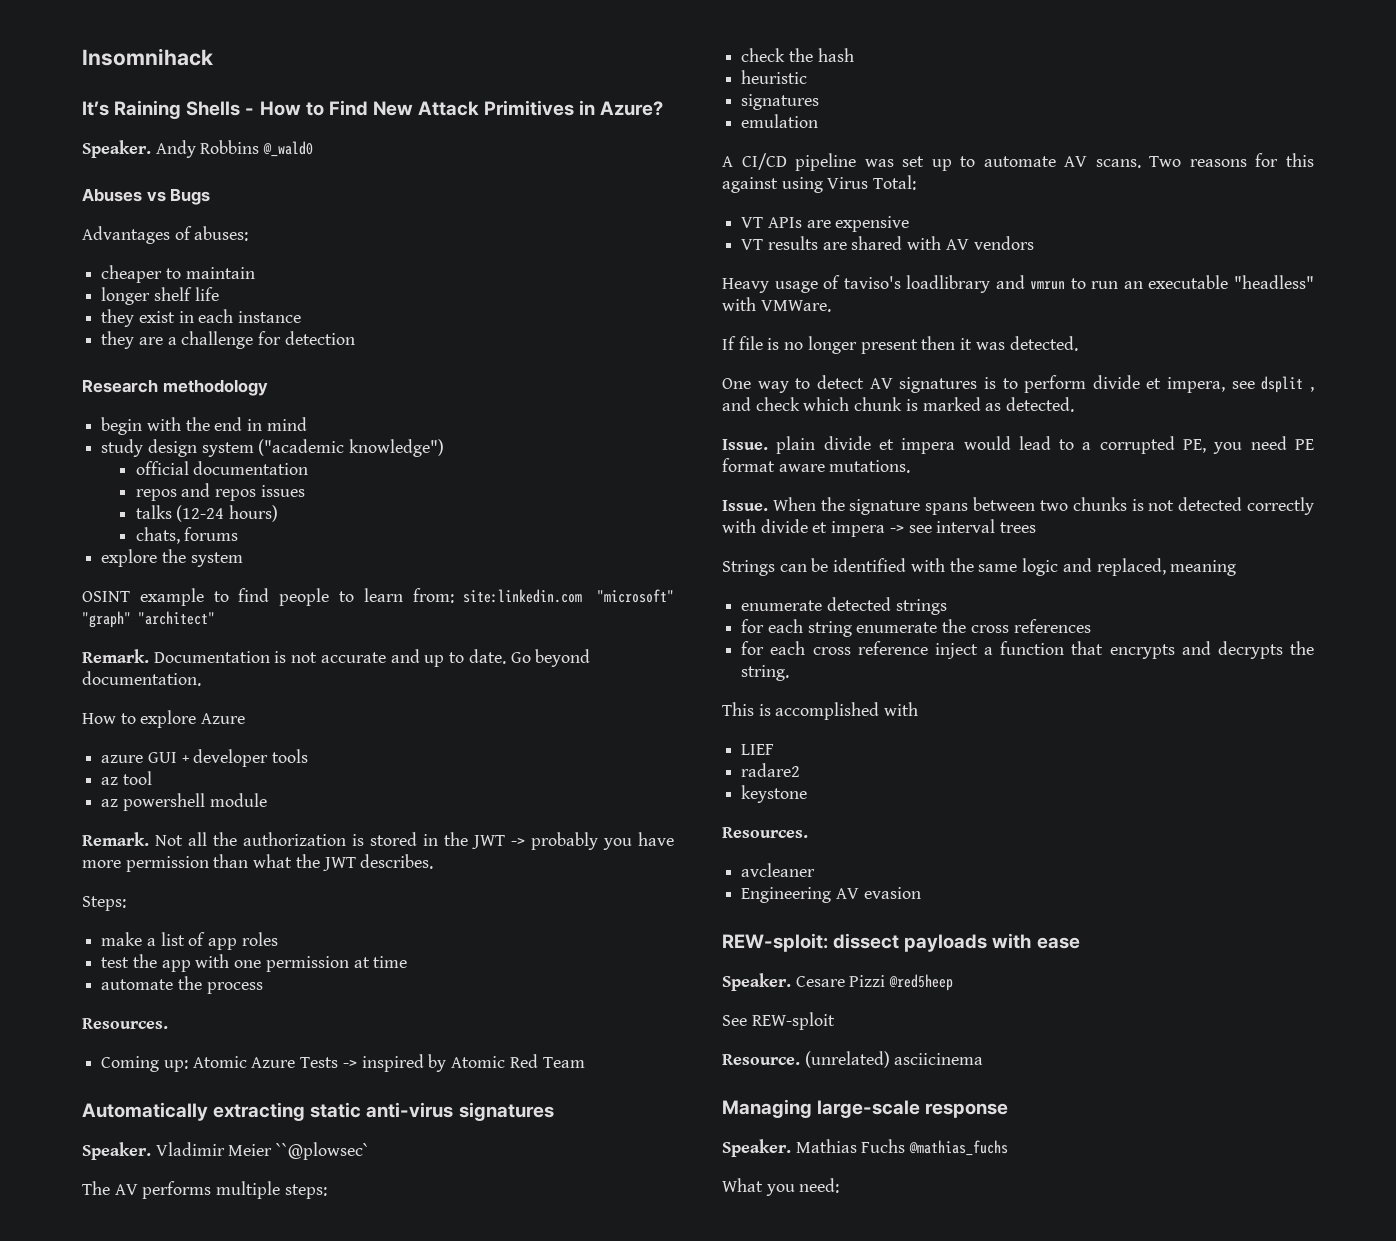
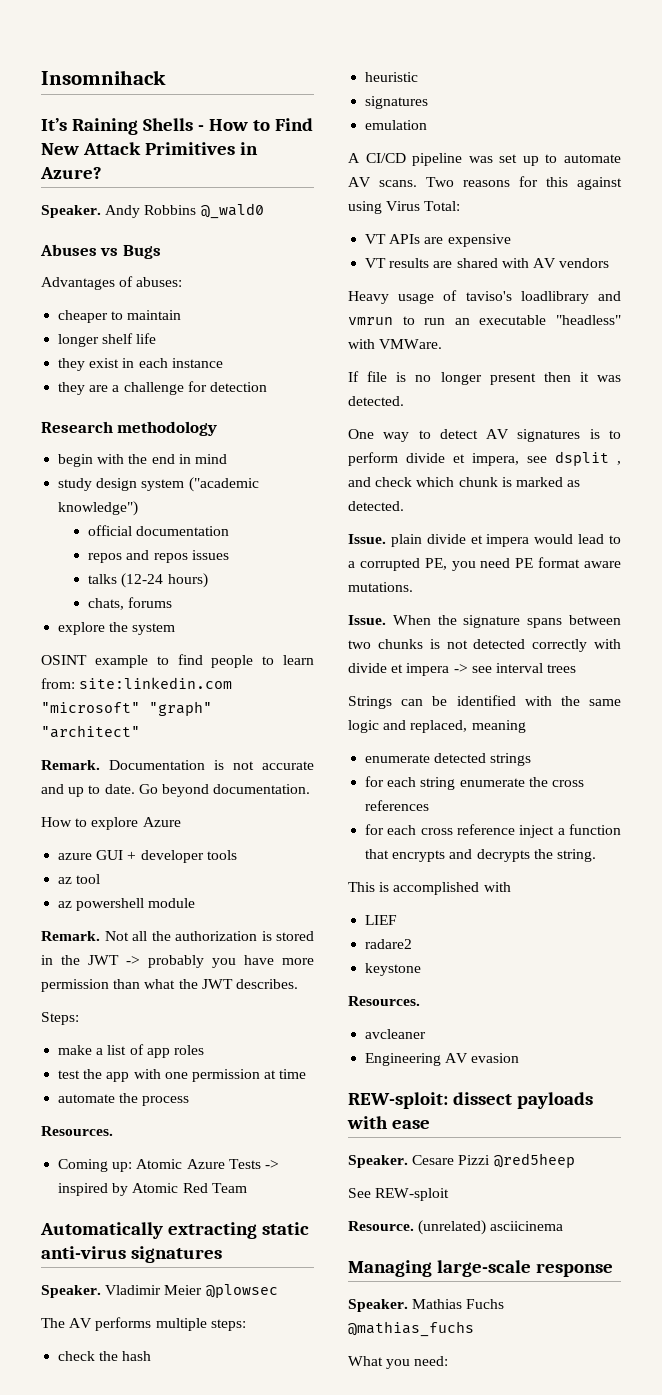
[276,1142,370,1160] ``@plowsec` -> [205,1284,278,1298] @plowsec

